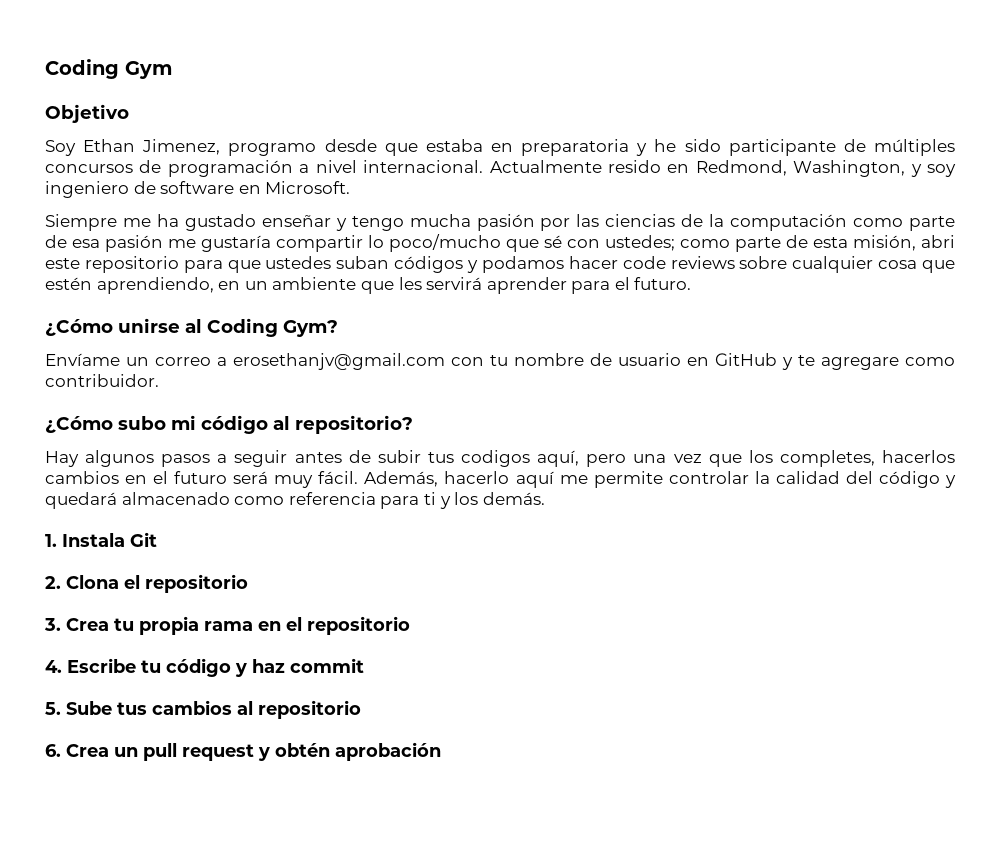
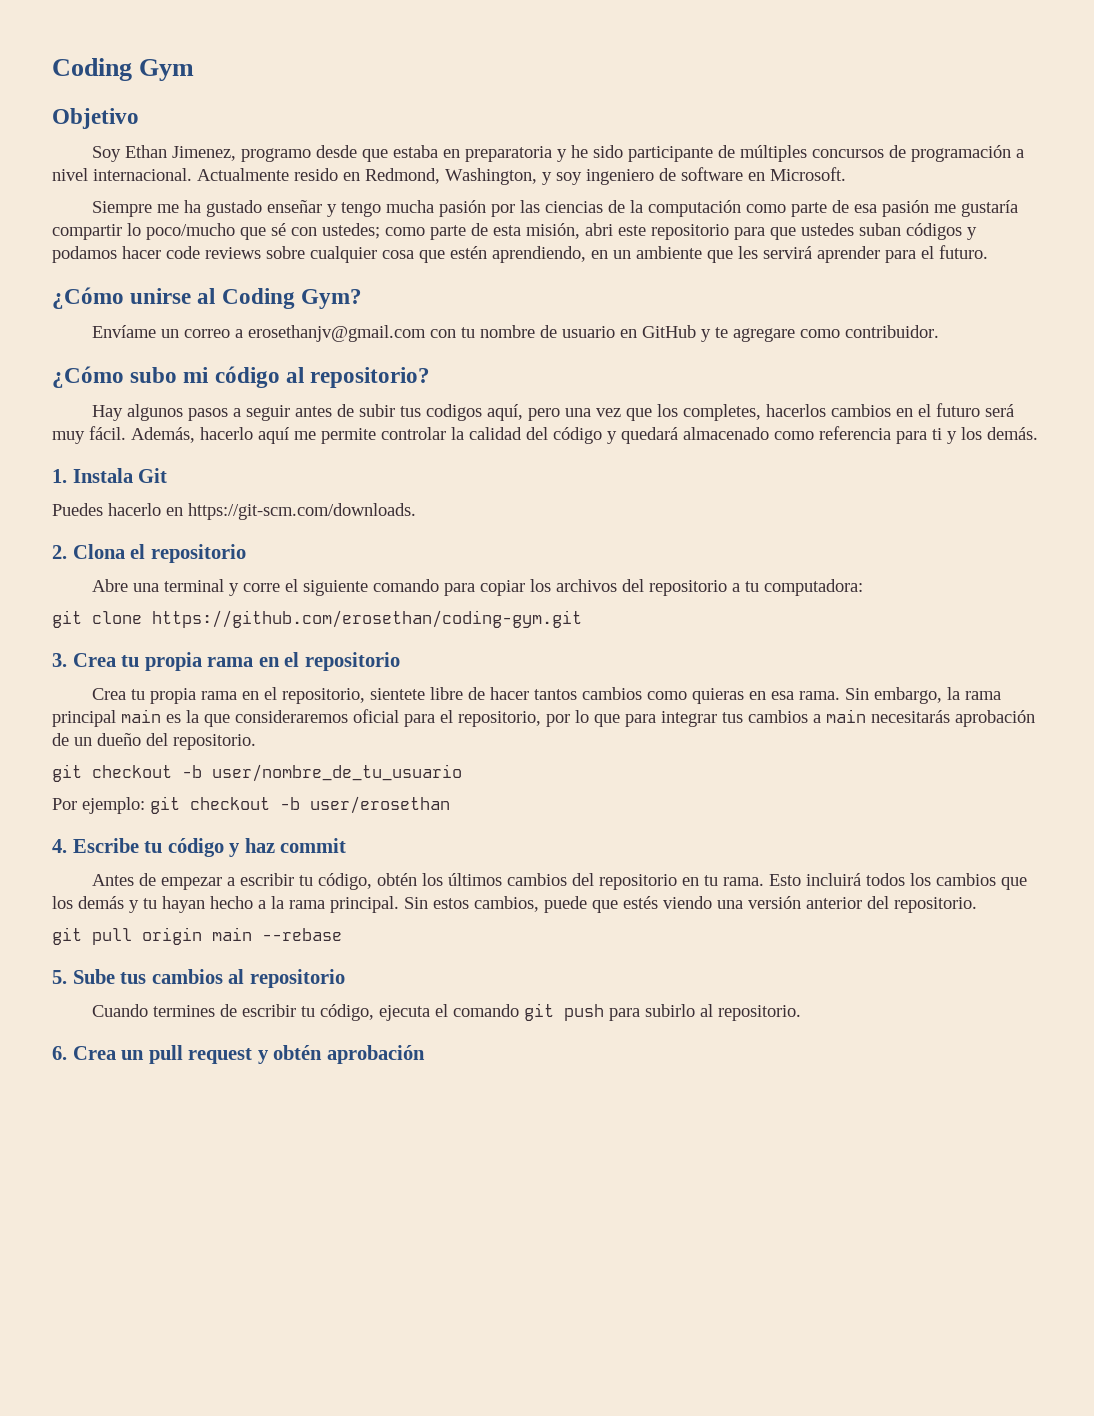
(157, 539) none -> [52,503,416,520] // Puedes hacerlo en https://git-scm.com/downloads.
(248, 583) none -> [92,579,864,596] [52,610,582,628] // Abre una terminal y corre el siguiente comando para copiar los archivos del repositorio a tu computadora: // git clone https://github.com/erosethan/coding-gym.git
(410, 625) none -> [92,687,1002,704] [52,709,1035,727] [52,733,256,750] [52,764,462,782] [52,796,450,814] // Crea tu propia rama en el repositorio, sientete libre de hacer tantos cambios como quieras en esa rama. Sin embargo, la rama principal main es la que consideraremos oficial para el repositorio, por lo que para integrar tus cambios a main necesitarás aprobación de un dueño del repositorio. // git checkout -b user/nombre_de_tu_usuario // Por ejemplo: git checkout -b user/erosethan
(364, 665) none -> [92,873,1028,890] [52,896,977,913] [52,927,342,945] // Antes de empezar a escribir tu código, obtén los últimos cambios del repositorio en tu rama. Esto incluirá todos los cambios que los demás y tu hayan hecho a la rama principal. Sin estos cambios, puede que estés viendo una versión anterior del repositorio. // git pull origin main --rebase
(361, 709) none -> [92,1003,802,1021] // Cuando termines de escribir tu código, ejecuta el comando git push para subirlo al repositorio.

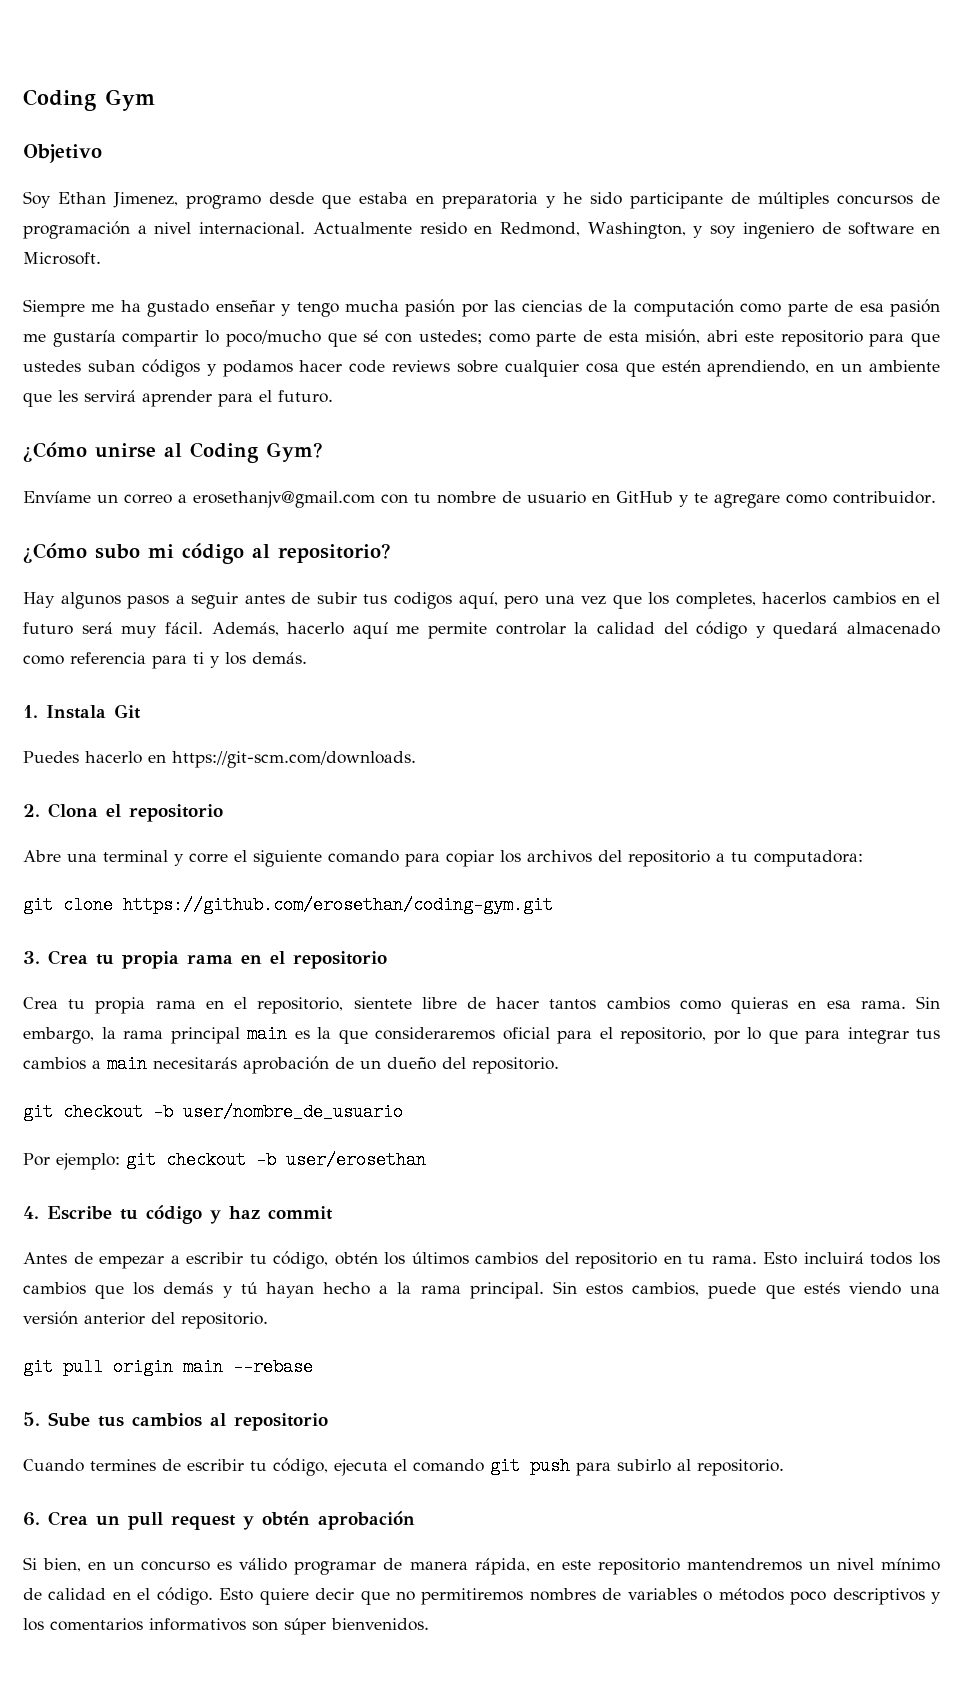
[212,764,462,782] user/nombre_de_tu_usuario -> [183,1103,403,1121] user/nombre_de_usuario
[143,898,157,909] tu -> [240,1282,258,1294] tú
(425, 1054) none -> [23,1557,940,1575] [23,1587,942,1605] [23,1618,429,1635] // Si bien, en un concurso es válido programar de manera rápida, en este repositorio mantendremos un nivel mínimo de calidad en el código. Esto quiere decir que no permitiremos nombres de variables o métodos poco descriptivos y los comentarios informativos son súper bienvenidos.

